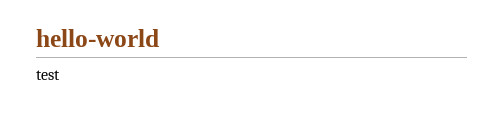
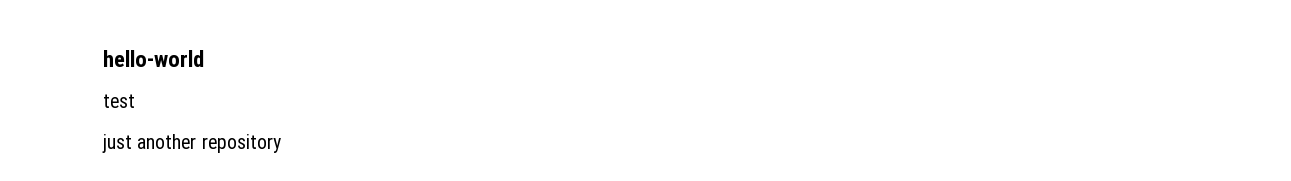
(60, 75) none -> [102,134,281,153] // just another repository

